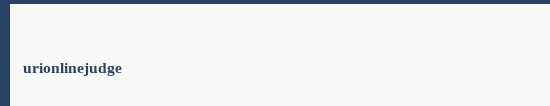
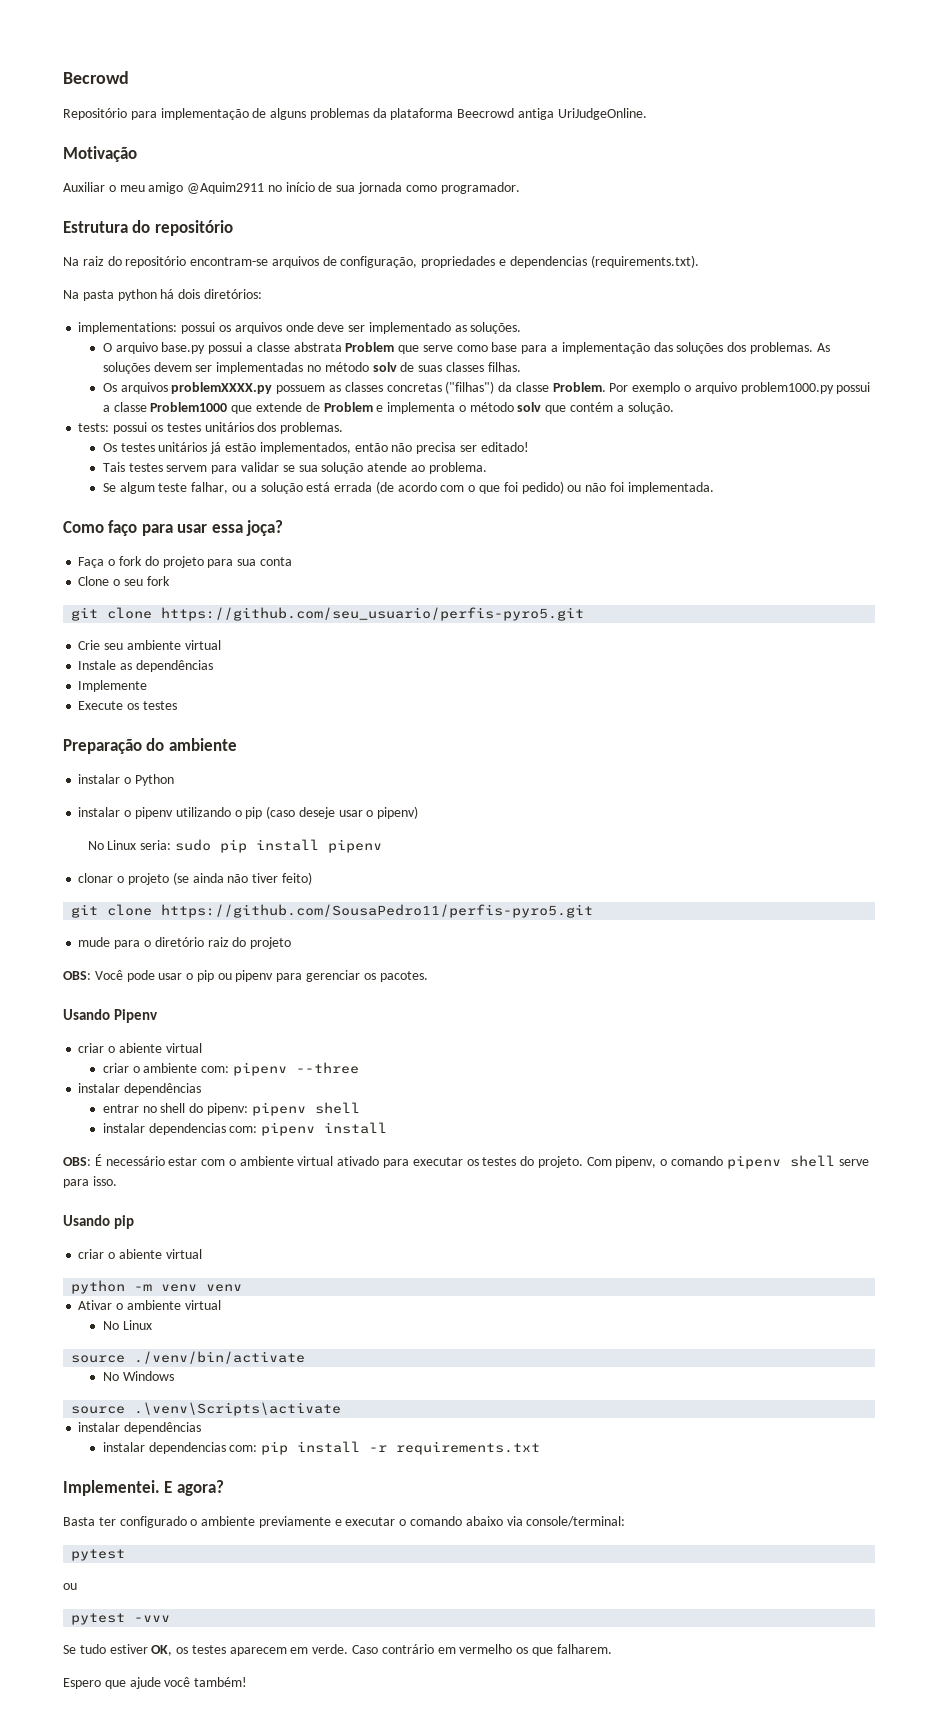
[23,63,122,76] urionlinejudge -> [63,71,129,84] [63,108,647,120] [63,146,137,162] [63,182,520,194] [63,220,233,236] [63,255,699,268] [63,289,262,301] [78,322,522,334] [102,342,830,354] [102,362,521,374] [102,381,871,394] [102,402,674,414] [78,422,344,434] [102,442,529,454] [102,462,487,474] [102,481,714,494] [63,520,284,536] [78,556,292,568] [78,576,170,586] [71,607,585,621] [78,640,221,650] [78,660,213,672] [78,680,148,692] [78,701,177,710] [63,738,237,754] [78,774,174,786] [78,806,419,819] [87,839,382,853] [78,872,312,885] [71,904,594,918] [78,937,292,949] [63,970,428,982] [63,1009,159,1023] [78,1043,202,1053] [102,1062,360,1076] [78,1083,202,1095] [102,1102,360,1116] [102,1122,388,1136] [63,1154,869,1169] [63,1176,117,1188] [63,1215,135,1229] [78,1249,202,1259] [71,1280,243,1294] [78,1300,221,1310] [102,1320,152,1330] [71,1351,306,1364] [102,1371,174,1381] [71,1402,342,1416] [78,1422,202,1434] [102,1441,541,1455] [63,1480,224,1496] [63,1516,626,1528] [71,1549,126,1561] [63,1583,77,1590] [71,1613,171,1625] [63,1644,612,1656] [63,1677,248,1689] Becrowd // Repositório para implementação de alguns problemas da plataforma Beecrowd antiga UriJudgeOnline. // Motivação // Auxiliar o meu amigo @Aquim2911 no início de sua jornada como programador. // Estrutura do repositório // Na raiz do repositório encontram-se arquivos de configuração, propriedades e dependencias (requirements.txt). // Na pasta python há dois diretórios: // implementations: possui os arquivos onde deve ser implementado as soluções. // O arquivo base.py possui a classe abstrata Problem que serve como base para a implementação das soluções dos problemas. As soluções devem ser implementadas no método solv de suas classes filhas. // Os arquivos problemXXXX.py possuem as classes concretas ("filhas") da classe Problem. Por exemplo o arquivo problem1000.py possui a classe Problem1000 que extende de Problem e implementa o método solv que contém a solução. // tests: possui os testes unitários dos problemas. // Os testes unitários já estão implementados, então não precisa ser editado! // Tais testes servem para validar se sua solução atende ao problema. // Se algum teste falhar, ou a solução está errada (de acordo com o que foi pedido) ou não foi implementada. // Como faço para usar essa joça? // Faça o fork do projeto para sua conta // Clone o seu fork // git clone https://github.com/seu_usuario/perfis-pyro5.git // Crie seu ambiente virtual // Instale as dependências // Implemente // Execute os testes // Preparação do ambiente // instalar o Python // instalar o pipenv utilizando o pip (caso deseje usar o pipenv) // No Linux seria: sudo pip install pipenv // clonar o projeto (se ainda não tiver feito) // git clone https://github.com/SousaPedro11/perfis-pyro5.git // mude para o diretório raiz do projeto // OBS: Você pode usar o pip ou pipenv para gerenciar os pacotes. // Usando Pipenv // criar o abiente virtual // criar o ambiente com: pipenv --three // instalar dependências // entrar no shell do pipenv: pipenv shell // instalar dependencias com: pipenv install // OBS: É necessário estar com o ambiente virtual ativado para executar os testes do projeto. Com pipenv, o comando pipenv shell serve para isso. // Usando pip // criar o abiente virtual // python -m venv venv // Ativar o ambiente virtual // No Linux // source ./venv/bin/activate // No Windows // source .\venv\Scripts\activate // instalar dependências // instalar dependencias com: pip install -r requirements.txt // Implementei. E agora? // Basta ter configurado o ambiente previamente e executar o comando abaixo via console/terminal: // pytest // ou // pytest -vvv // Se tudo estiver OK, os testes aparecem em verde. Caso contrário em vermelho os que falharem. // Espero que ajude você também!

